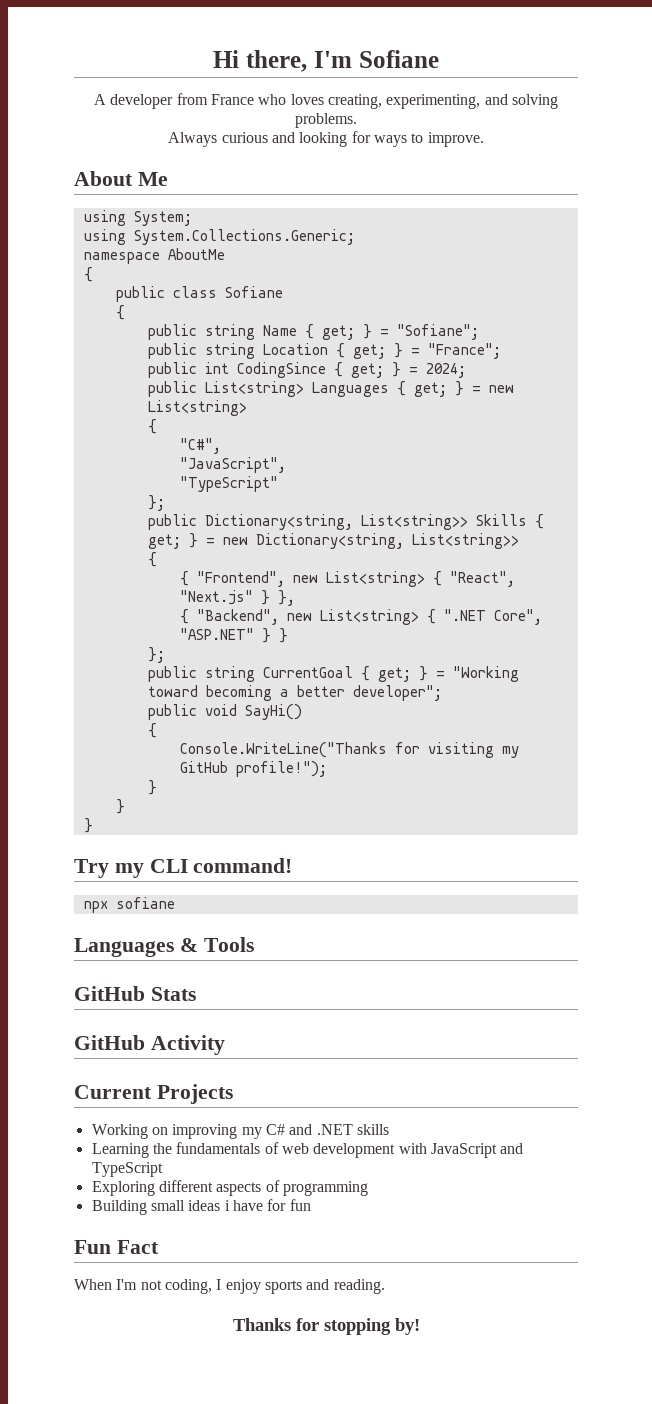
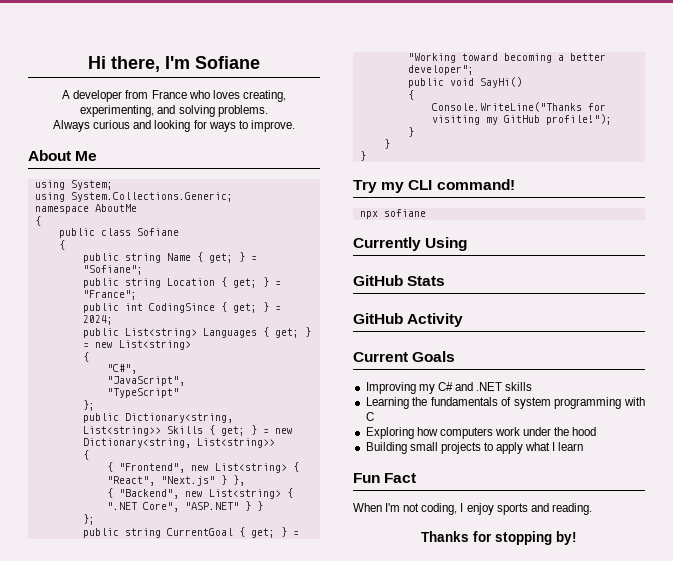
[74,937,254,957] Languages & Tools -> [353,237,468,251] Currently Using
[156,1084,233,1104] [91,1124,238,1139] Projects // Working on improving -> [412,351,456,362] [365,382,416,394] Goals // Improving
[281,1143,524,1158] [91,1162,163,1177] [91,1180,368,1196] [91,1199,311,1215] web development with JavaScript and TypeScript // Exploring different aspects of programming // Building small ideas i have for fun -> [513,397,645,409] [365,412,374,421] [365,427,597,439] [365,442,584,454] system programming with C // Exploring how computers work under the hood // Building small projects to apply what I learn

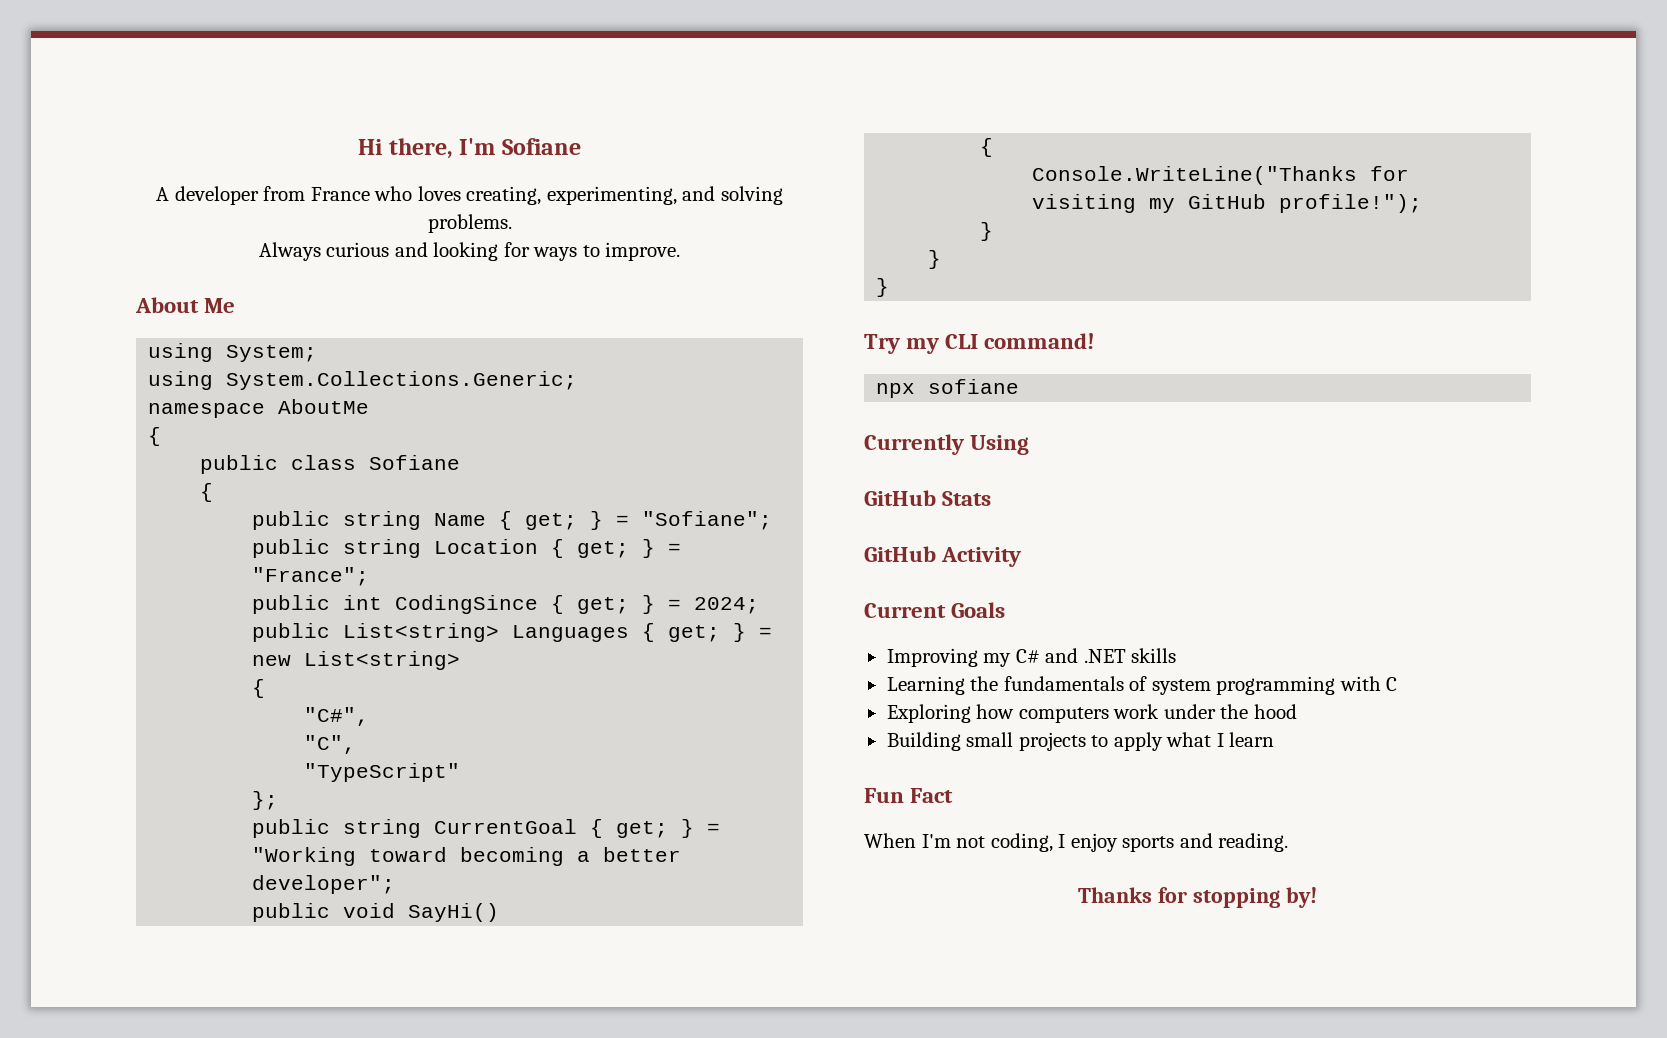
[106,376,185,386] "JavaScript", -> [304,735,357,754] "C",
[82,413,233,423] [82,425,293,436] [82,438,275,448] [82,450,89,460] [106,462,299,473] [106,475,245,486] [106,488,293,499] [106,501,263,512] [82,514,95,525] // public Dictionary<string, List<string>> Skills { get; } = new Dictionary<string, List<string>> // { // { "Frontend", new List<string> { "React", "Next.js" } }, // { "Backend", new List<string> { ".NET Core", "ASP.NET" } } // }; -> (279, 800) none

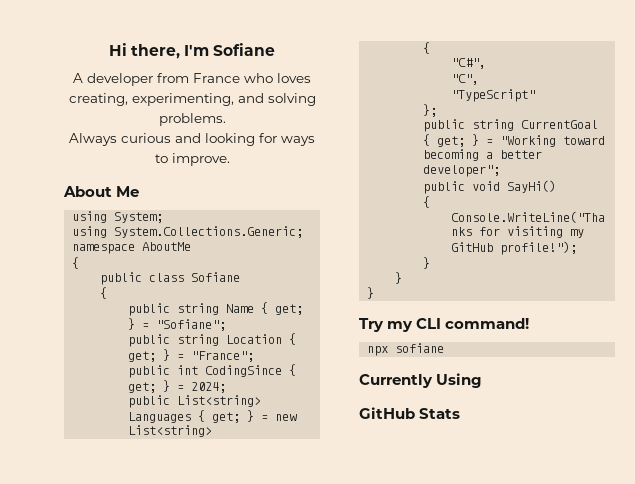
[864,546,1022,567] [864,602,1006,618] [886,648,1177,667] [886,676,1398,695] [886,704,1297,723] [886,732,1275,751] [864,788,954,803] [864,833,1289,852] [1078,887,1317,908] // GitHub Activity // Current Goals // Improving my C# and .NET skills // Learning the fundamentals of system programming with C // Exploring how computers work under the hood // Building small projects to apply what I learn // Fun Fact // When I'm not coding, I enjoy sports and reading. // Thanks for stopping by! -> (461, 413) none

